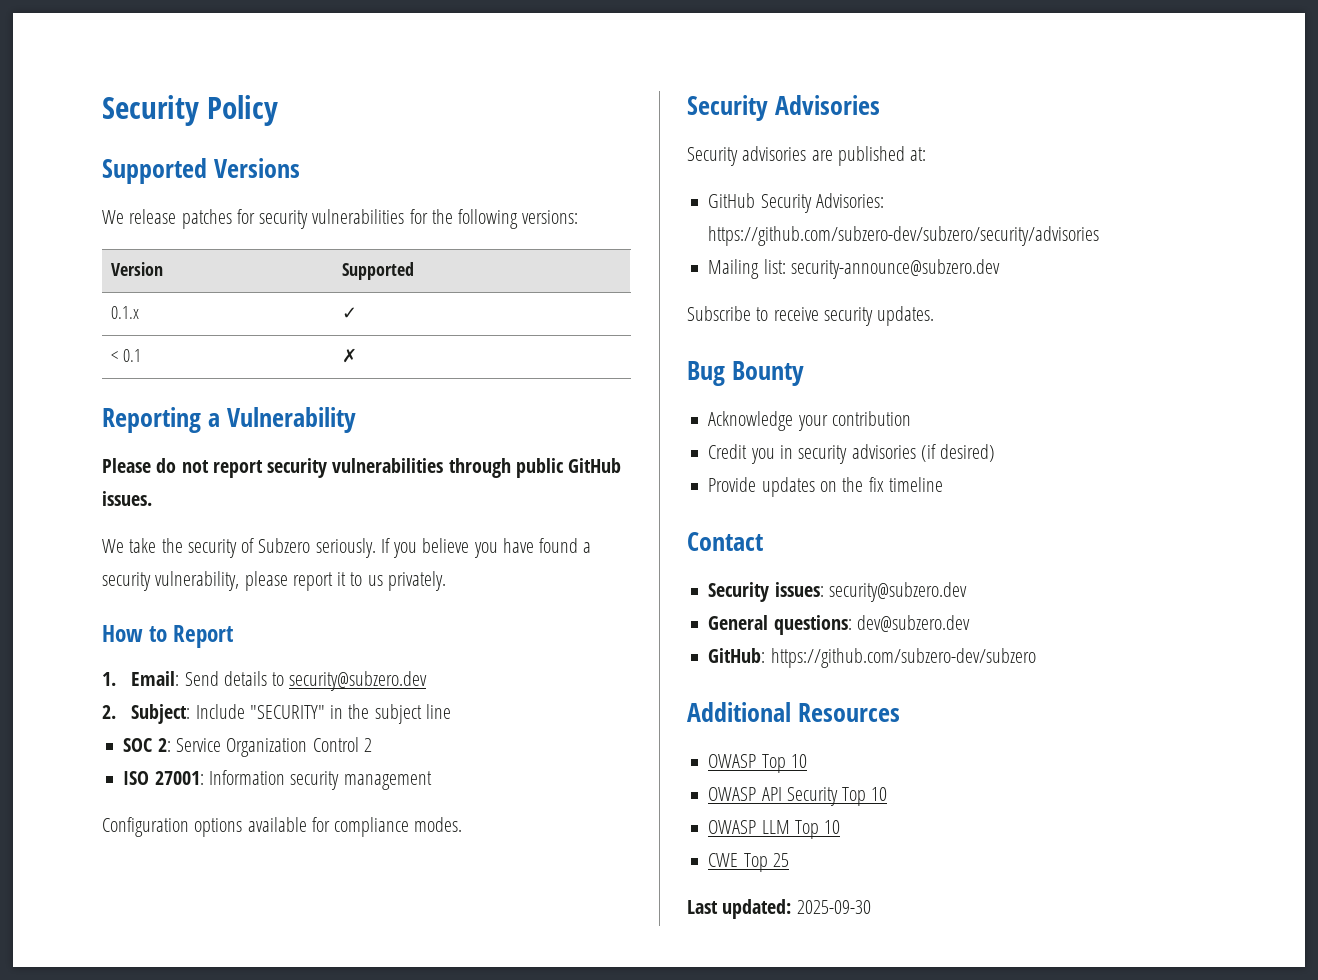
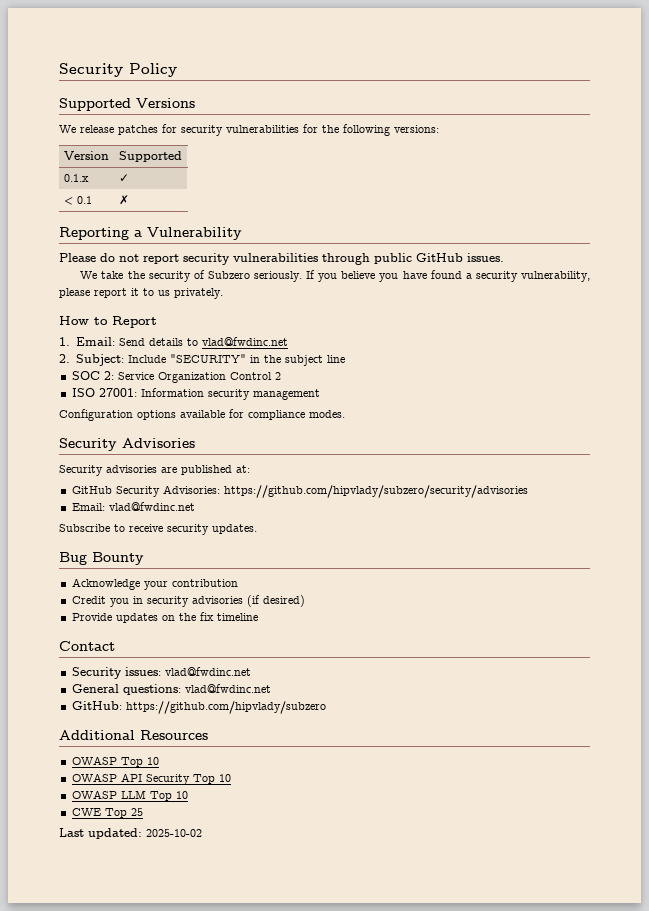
[289,671,428,691] security@subzero.dev -> [201,337,288,346] vlad@fwdinc.net
[708,226,1100,246] [708,259,1000,279] https://github.com/subzero-dev/subzero/security/advisories // Mailing list: security-announce@subzero.dev -> [223,485,528,498] [71,502,195,511] https://github.com/hipvlady/subzero/security/advisories // Email: vlad@fwdinc.net
[828,582,967,602] security@subzero.dev -> [164,667,251,676] vlad@fwdinc.net
[856,615,970,632] dev@subzero.dev -> [184,684,271,693] vlad@fwdinc.net
[770,648,1036,668] https://github.com/subzero-dev/subzero -> [125,701,326,714] https://github.com/hipvlady/subzero
[796,900,871,914] 2025-09-30 -> [146,829,202,837] 2025-10-02

